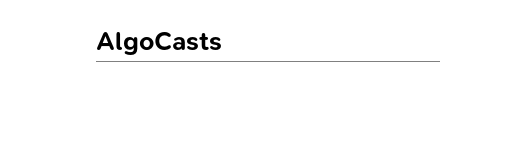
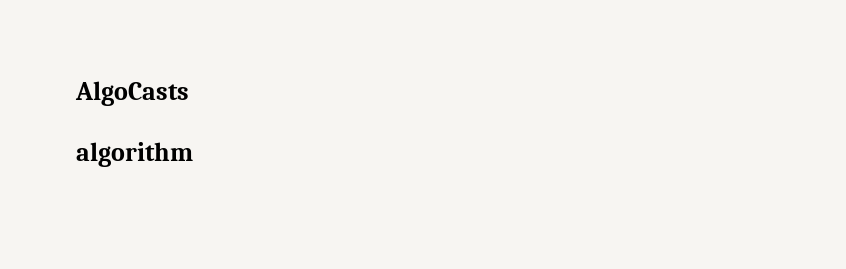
(222, 43) none -> [76,142,193,167] // algorithm

